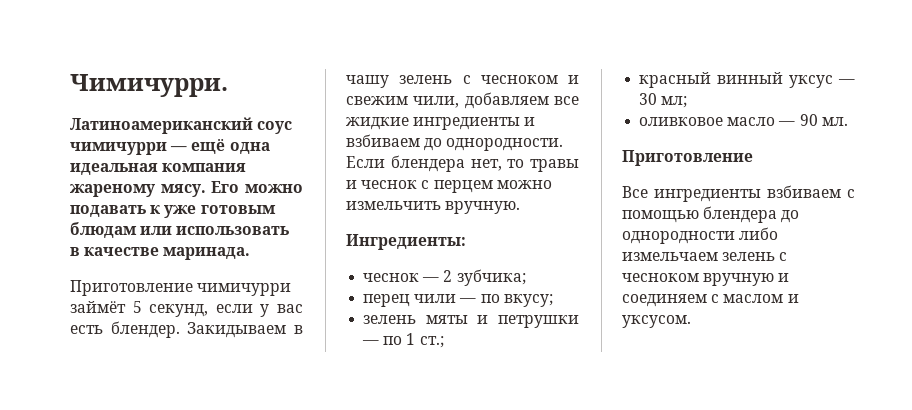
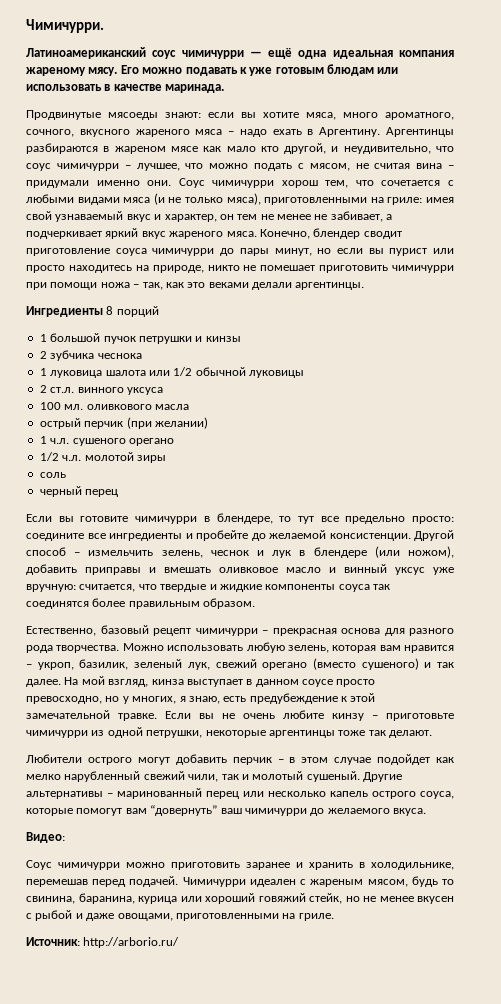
[70,280,292,296] [70,301,303,317] [70,321,303,338] [346,75,579,88] [346,92,579,109] [346,117,536,130] [346,134,564,151] [346,155,579,172] [346,180,552,193] [346,201,521,214] [346,234,466,250] [363,269,526,286] [363,294,553,307] [363,315,579,328] [362,333,444,348] [639,72,855,88] [639,93,688,108] [639,114,848,126] [622,150,753,166] [622,185,855,202] [622,206,800,223] [622,227,779,244] [622,252,788,261] [622,273,790,286] [622,294,799,307] [622,315,691,328] Приготовление чимичурри займёт 5 секунд, если у вас есть блендер. Закидываем в чашу зелень с чесноком и свежим чили, добавляем все жидкие ингредиенты и взбиваем до однородности. Если блендера нет, то травы и чеснок с перцем можно измельчить вручную. // Ингредиенты: // чеснок — 2 зубчика; // перец чили — по вкусу; // зелень мяты и петрушки — по 1 ст.; // красный винный уксус — 30 мл; // оливковое масло — 90 мл. // Приготовление // Все ингредиенты взбиваем с помощью блендера до однородности либо измельчаем зелень с чесноком вручную и соединяем с маслом и уксусом. -> [26,110,454,120] [26,127,454,137] [26,143,455,154] [26,163,454,171] [26,178,454,188] [26,193,454,205] [26,211,393,222] [26,228,402,239] [26,248,454,256] [26,265,454,273] [26,282,365,290] [26,306,159,317] [39,333,241,344] [39,350,142,361] [39,367,304,378] [39,385,163,395] [39,402,189,410] [39,417,208,429] [39,436,174,446] [39,452,166,463] [39,472,66,478] [39,486,119,497] [26,513,454,524] [26,530,454,541] [26,546,454,558] [26,564,454,575] [26,584,390,592] [26,598,256,609] [26,625,454,636] [26,642,454,653] [26,658,454,670] [26,676,376,687] [26,693,376,704] [26,710,454,721] [26,727,432,738] [26,754,454,765] [26,771,402,782] [26,788,454,799] [26,805,426,816] [26,832,65,843] [26,860,454,870] [26,876,455,887] [26,893,454,904] [26,910,334,921] [26,937,180,948] Продвинутые мясоеды знают: если вы хотите мяса, много ароматного, сочного, вкусного жареного мяса – надо ехать в Аргентину. Аргентинцы разбираются в жареном мясе как мало кто другой, и неудивительно, что соус чимичурри – лучшее, что можно подать с мясом, не считая вина – придумали именно они. Соус чимичурри хорош тем, что сочетается с любыми видами мяса (и не только мяса), приготовленными на гриле: имея свой узнаваемый вкус и характер, он тем не менее не забивает, а подчеркивает яркий вкус жареного мяса. Конечно, блендер сводит приготовление соуса чимичурри до пары минут, но если вы пурист или просто находитесь на природе, никто не помешает приготовить чимичурри при помощи ножа – так, как это веками делали аргентинцы. // Ингредиенты 8 порций // 1 большой пучок петрушки и кинзы // 2 зубчика чеснока // 1 луковица шалота или 1/2 обычной луковицы // 2 ст.л. винного уксуса // 100 мл. оливкового масла // острый перчик (при желании) // 1 ч.л. сушеного орегано // 1/2 ч.л. молотой зиры // соль // черный перец // Если вы готовите чимичурри в блендере, то тут все предельно просто: соедините все ингредиенты и пробейте до желаемой консистенции. Другой способ – измельчить зелень, чеснок и лук в блендере (или ножом), добавить приправы и вмешать оливковое масло и винный уксус уже вручную: считается, что твердые и жидкие компоненты соуса так соединятся более правильным образом. // Естественно, базовый рецепт чимичурри – прекрасная основа для разного рода творчества. Можно использовать любую зелень, которая вам нравится – укроп, базилик, зеленый лук, свежий орегано (вместо сушеного) и так далее. На мой взгляд, кинза выступает в данном соусе просто превосходно, но у многих, я знаю, есть предубеждение к этой замечательной травке. Если вы не очень любите кинзу – приготовьте чимичурри из одной петрушки, некоторые аргентинцы тоже так делают. // Любители острого могут добавить перчик – в этом случае подойдет как мелко нарубленный свежий чили, так и молотый сушеный. Другие альтернативы – маринованный перец или несколько капель острого соуса, которые помогут вам “довернуть” ваш чимичурри до желаемого вкуса. // Видео: // Соус чимичурри можно приготовить заранее и хранить в холодильнике, перемешав перед подачей. Чимичурри идеален с жареным мясом, будь то свинина, баранина, курица или хороший говяжий стейк, но не менее вкусен с рыбой и даже овощами, приготовленными на гриле. // Источник: http://arborio.ru/

